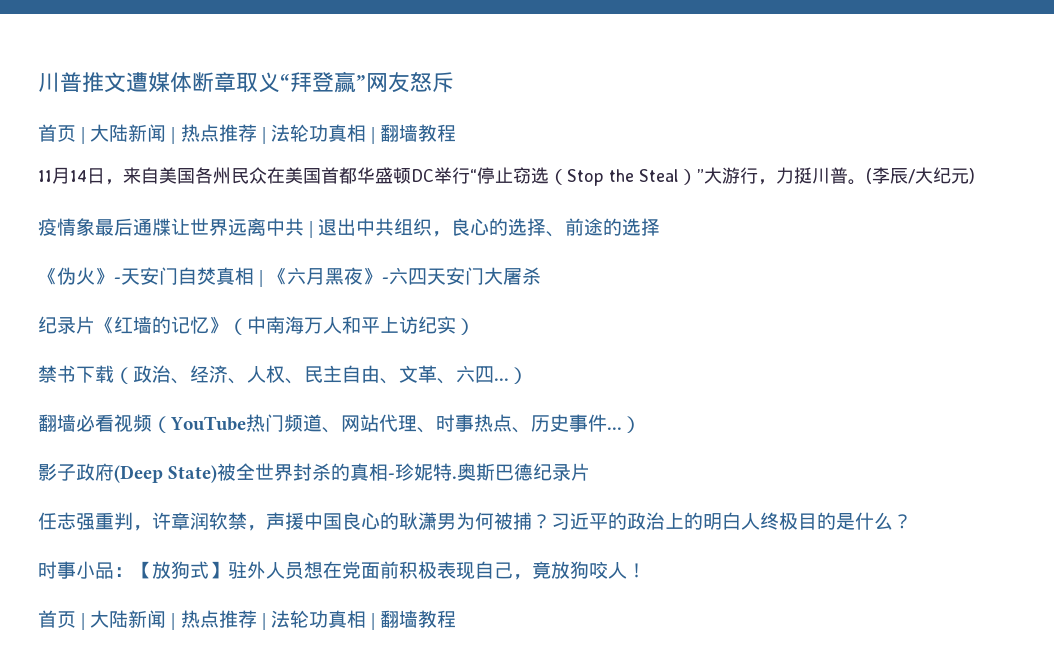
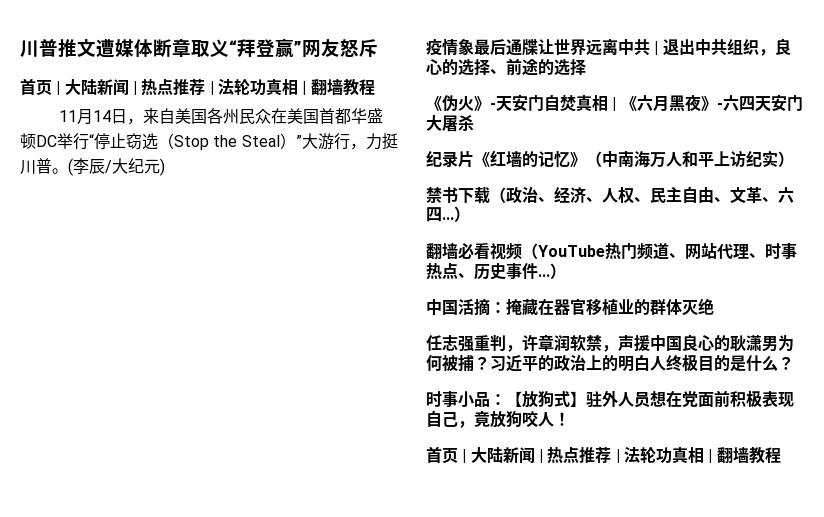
[38,463,591,483] 影子政府(Deep State)被全世界封杀的真相-珍妮特.奥斯巴德纪录片 -> [426,298,714,316] 中国活摘：掩藏在器官移植业的群体灭绝

